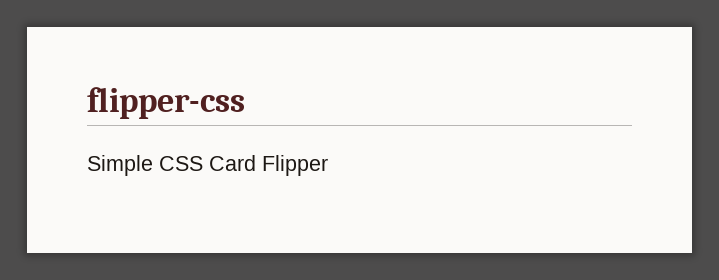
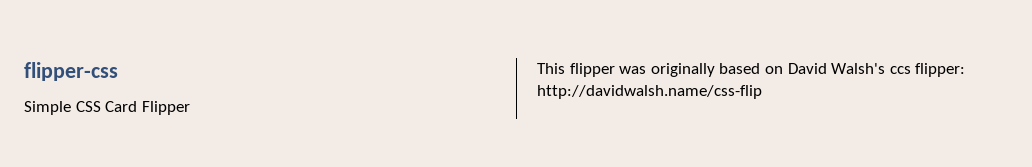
(328, 165) none -> [537,63,966,77] [537,85,762,99] // This flipper was originally based on David Walsh's ccs flipper: http://davidwalsh.name/css-flip

